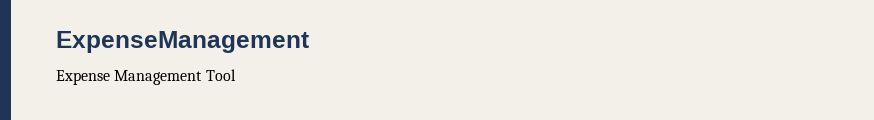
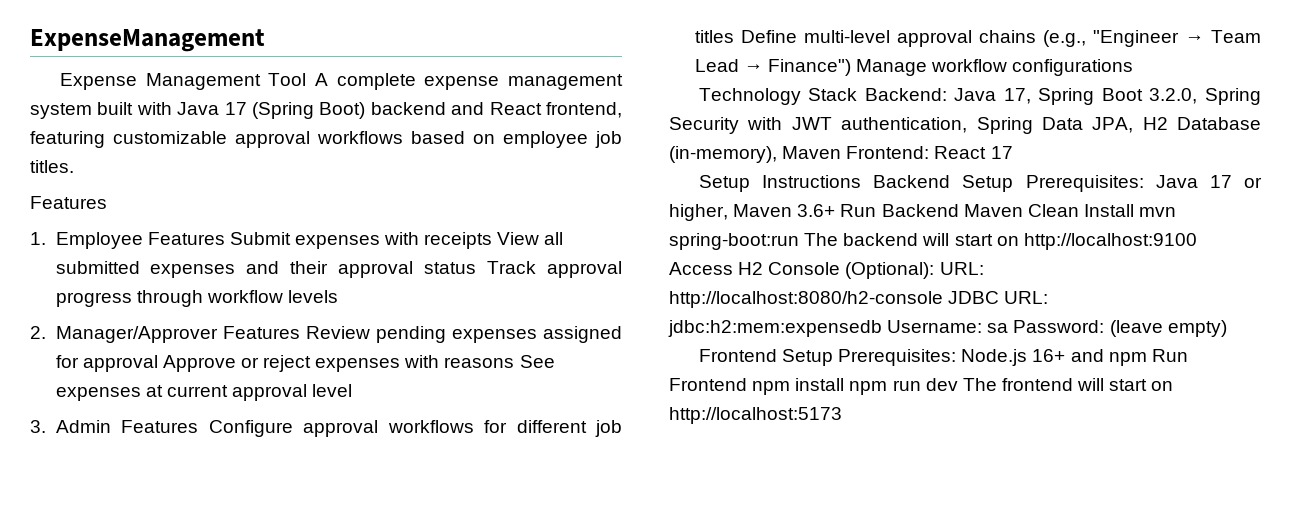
(236, 75) none -> [314,73,623,90] [30,102,622,119] [30,131,622,148] [30,160,74,173] [30,196,107,209] [30,232,564,249] [55,261,623,278] [55,290,338,307] [30,326,623,343] [55,355,555,372] [55,384,353,401] [30,420,622,437] [694,30,1261,47] [694,59,1134,76] [698,88,1261,105] [669,117,1261,134] [669,146,1013,163] [698,175,1262,192] [669,204,1177,221] [669,233,1197,250] [669,262,984,279] [669,291,1049,308] [668,320,1227,337] [698,349,1188,366] [669,378,1174,395] [669,407,842,424] A complete expense management system built with Java 17 (Spring Boot) backend and React frontend, featuring customizable approval workflows based on employee job titles. // Features // 1. Employee Features Submit expenses with receipts View all submitted expenses and their approval status Track approval progress through workflow levels // 2. Manager/Approver Features Review pending expenses assigned for approval Approve or reject expenses with reasons See expenses at current approval level // 3. Admin Features Configure approval workflows for different job titles Define multi-level approval chains (e.g., "Engineer → Team Lead → Finance") Manage workflow configurations // Technology Stack Backend: Java 17, Spring Boot 3.2.0, Spring Security with JWT authentication, Spring Data JPA, H2 Database (in-memory), Maven Frontend: React 17 // Setup Instructions Backend Setup Prerequisites: Java 17 or higher, Maven 3.6+ Run Backend Maven Clean Install mvn spring-boot:run The backend will start on http://localhost:9100 Access H2 Console (Optional): URL: http://localhost:8080/h2-console JDBC URL: jdbc:h2:mem:expensedb Username: sa Password: (leave empty) // Frontend Setup Prerequisites: Node.js 16+ and npm Run Frontend npm install npm run dev The frontend will start on http://localhost:5173

